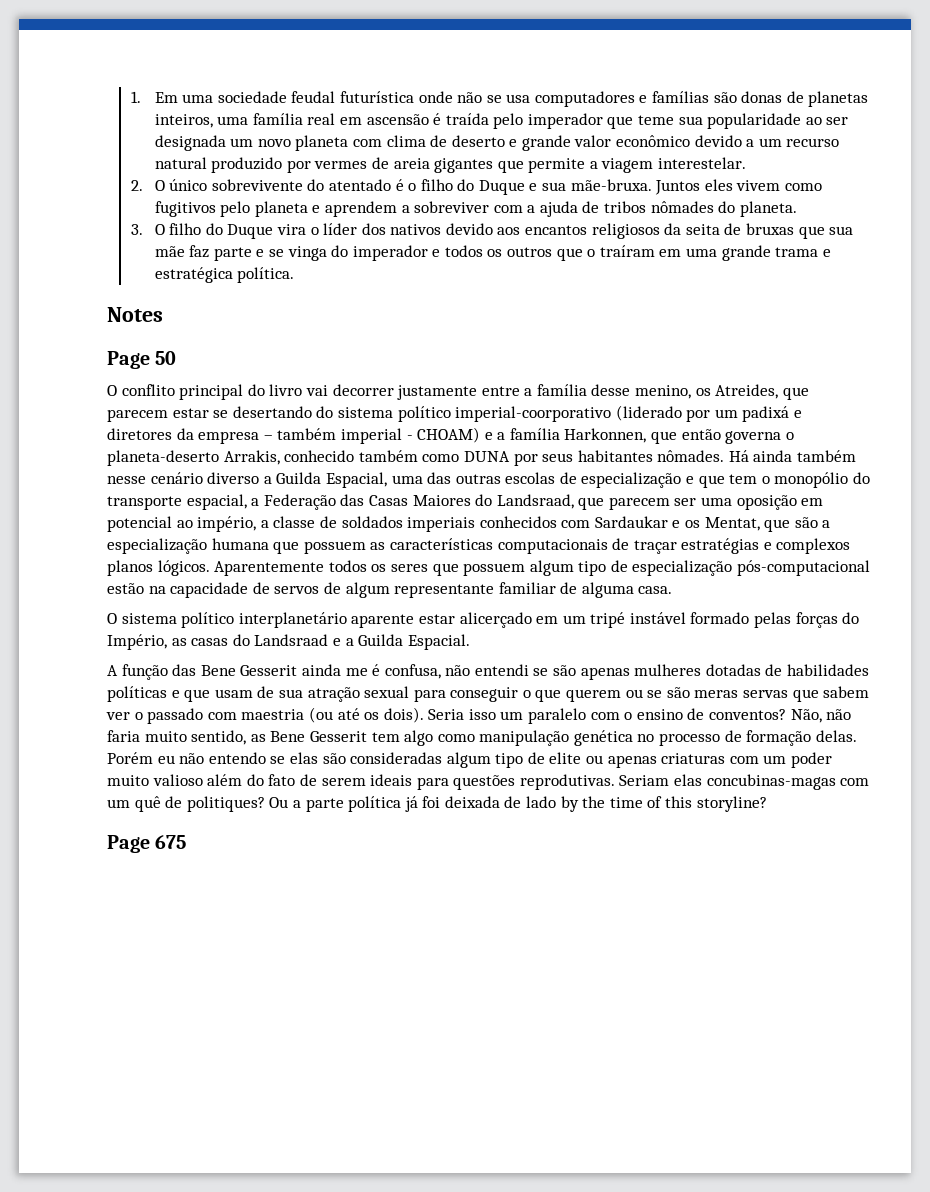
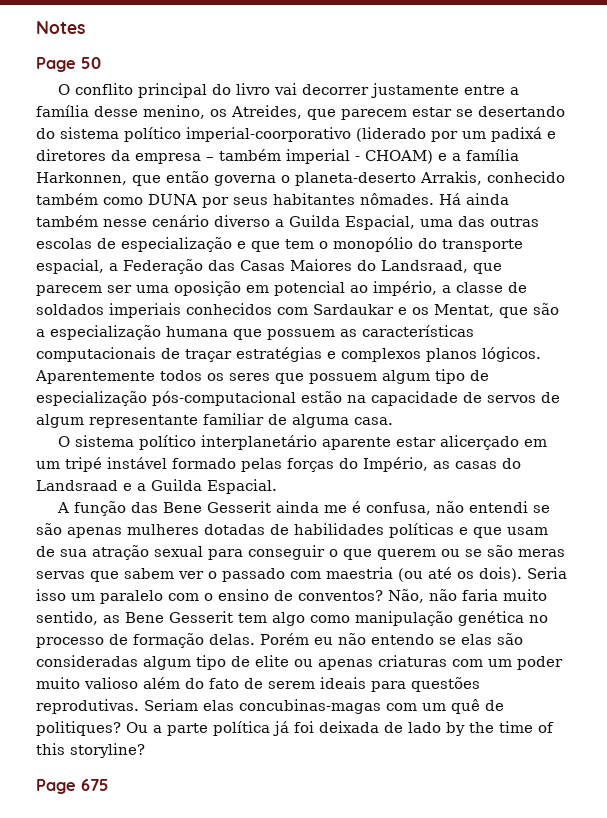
[130,91,869,107] [154,113,849,129] [154,135,840,151] [154,157,747,173] [130,179,823,195] [154,201,797,217] [130,223,854,239] [154,245,831,261] [154,267,295,283] 1. Em uma sociedade feudal futurística onde não se usa computadores e famílias são donas de planetas inteiros, uma família real em ascensão é traída pelo imperador que teme sua popularidade ao ser designada um novo planeta com clima de deserto e grande valor econômico devido a um recurso natural produzido por vermes de areia gigantes que permite a viagem interestelar. // 2. O único sobrevivente do atentado é o filho do Duque e sua mãe-bruxa. Juntos eles vivem como fugitivos pelo planeta e aprendem a sobreviver com a ajuda de tribos nômades do planeta. // 3. O filho do Duque vira o líder dos nativos devido aos encantos religiosos da seita de bruxas que sua mãe faz parte e se vinga do imperador e todos os outros que o traíram em uma grande trama e estratégica política. // -> (36, 27) none

